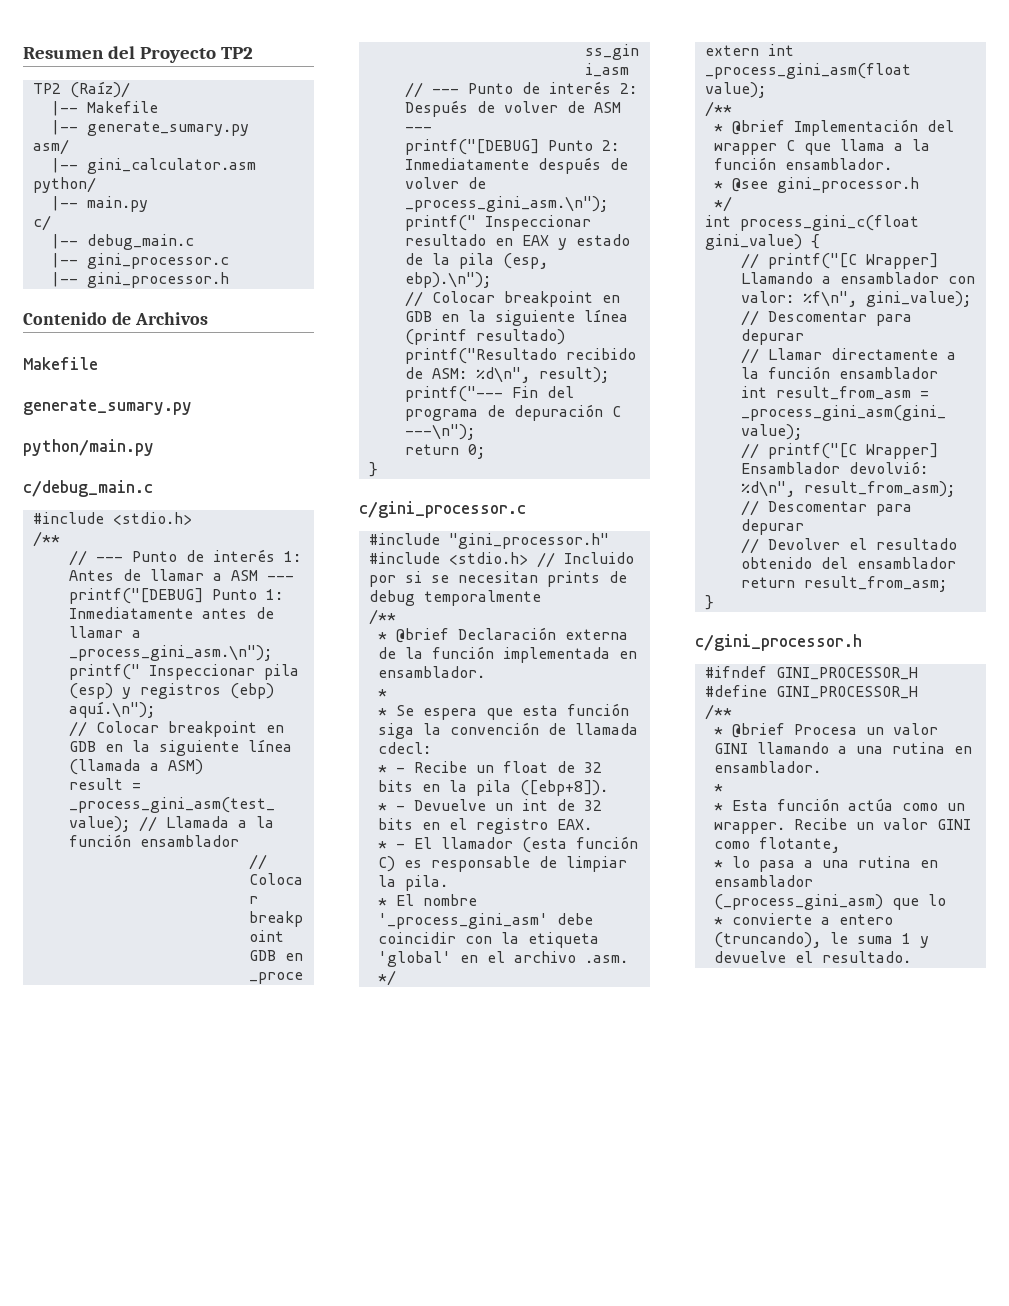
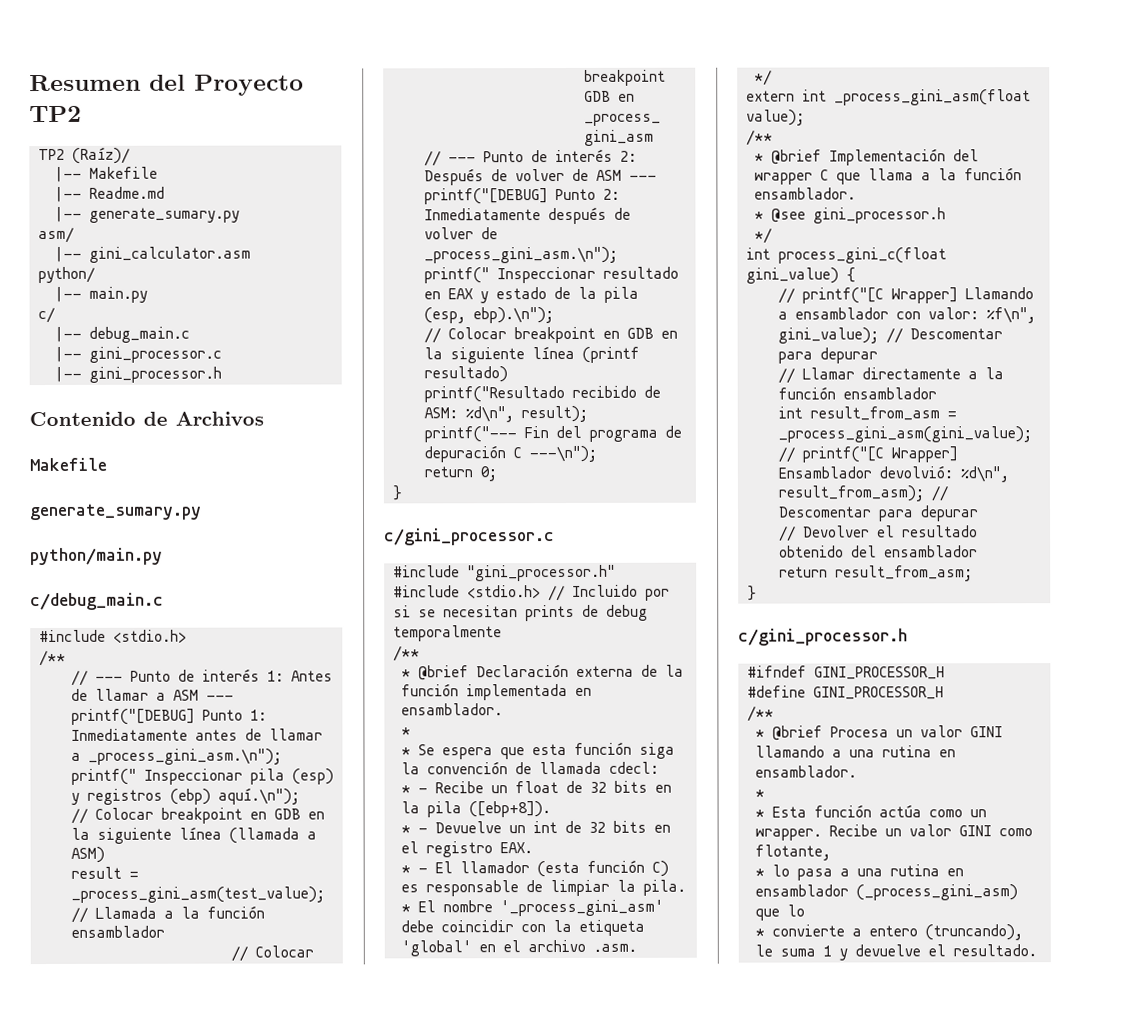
(159, 107) none -> [54,186,165,202] // |-- Readme.md

